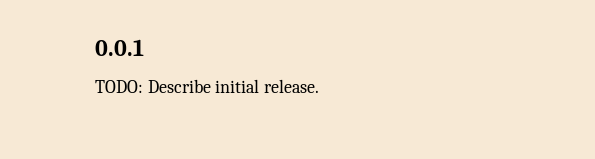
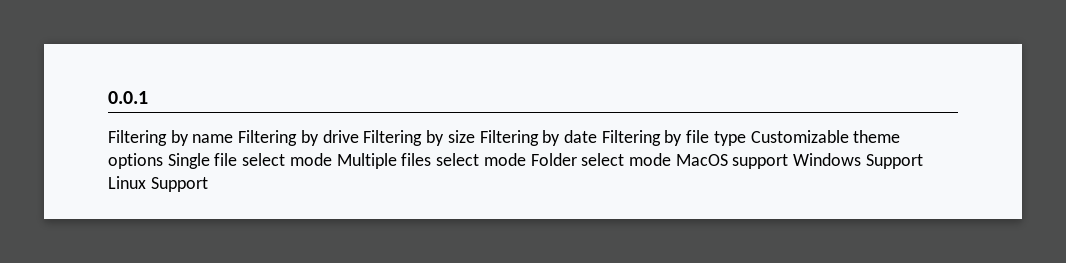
[95,79,320,93] TODO: Describe initial release. -> [108,130,901,146] [108,153,923,169] [108,176,208,192] Filtering by name Filtering by drive Filtering by size Filtering by date Filtering by file type Customizable theme options Single file select mode Multiple files select mode Folder select mode MacOS support Windows Support Linux Support

